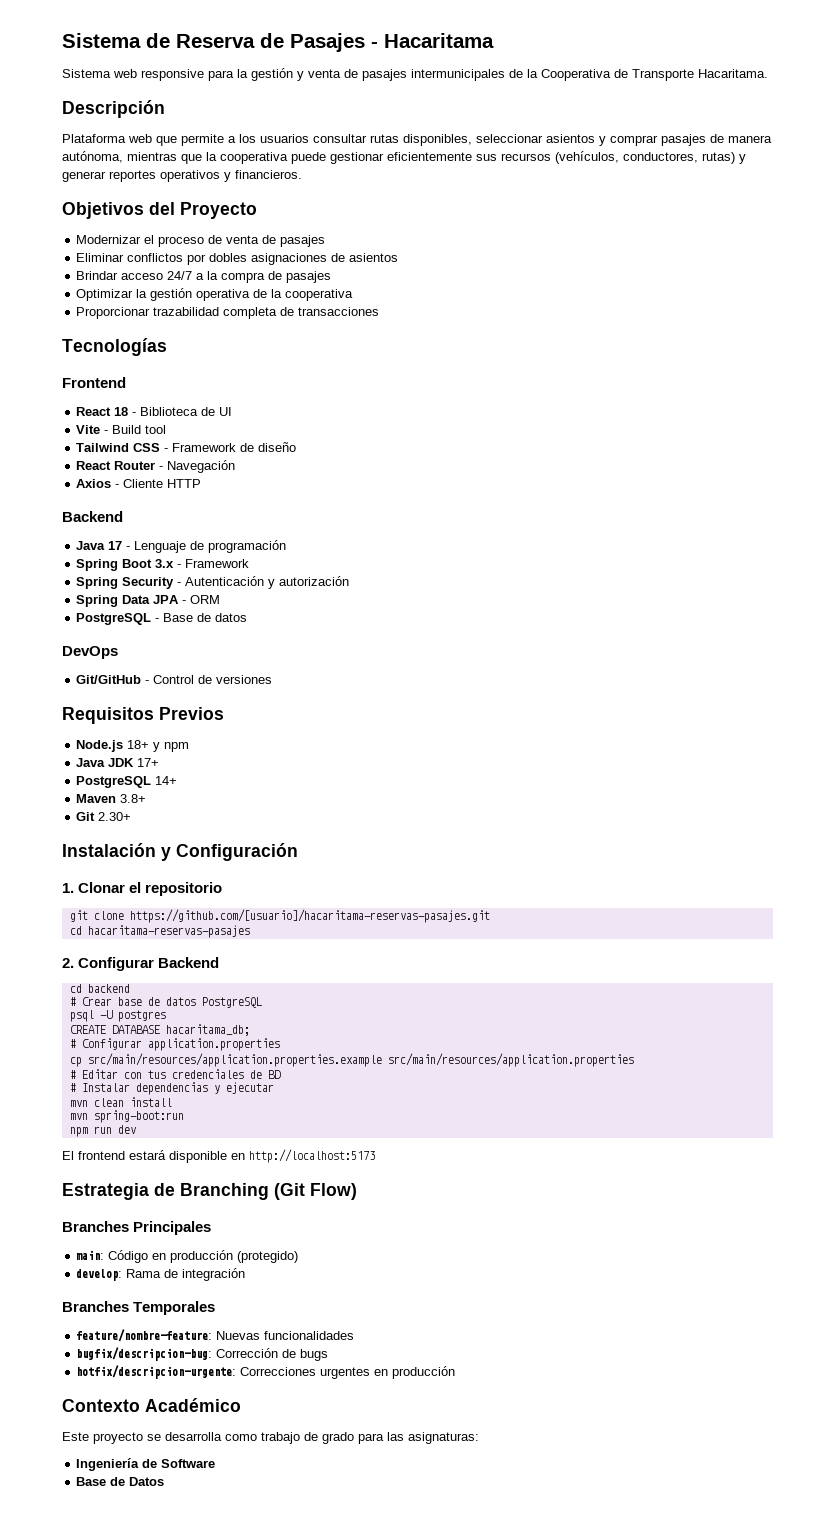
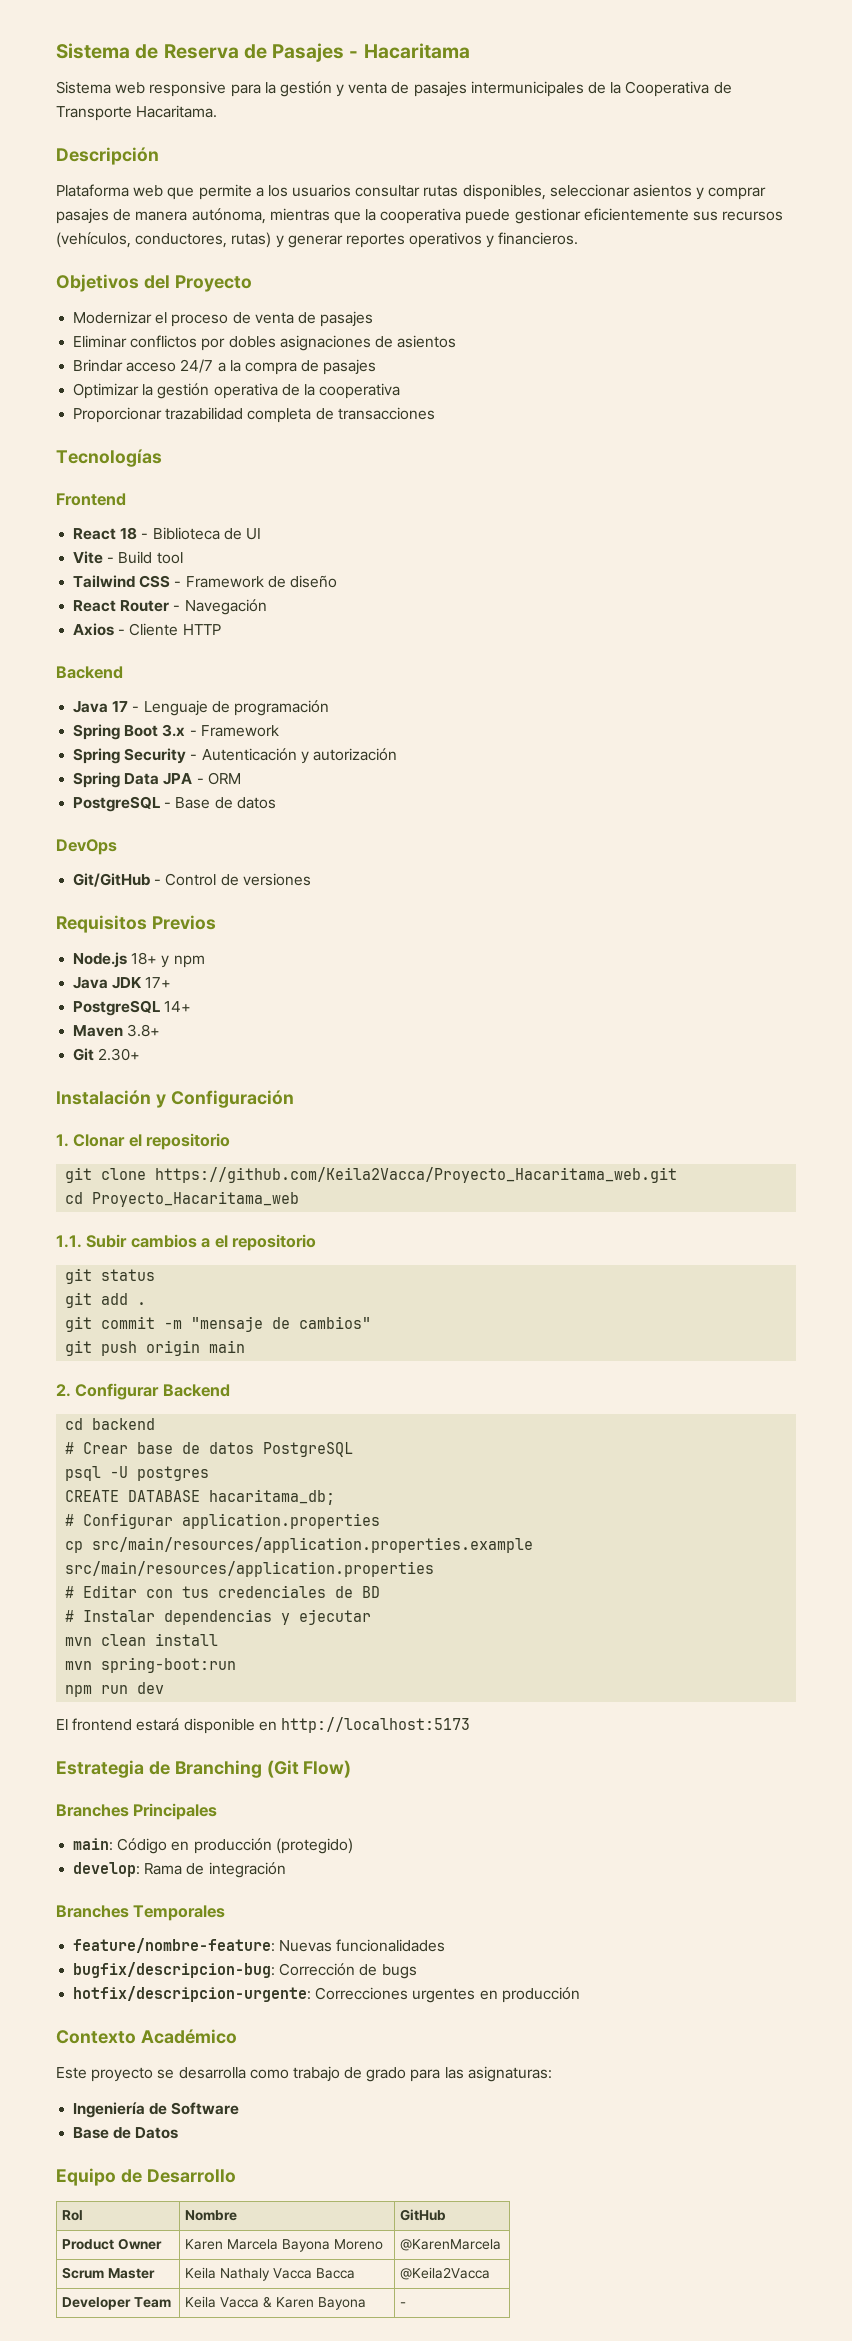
[129,909,490,923] [69,925,250,938] https://github.com/[usuario]/hacaritama-reservas-pasajes.git // cd hacaritama-reservas-pasajes -> [155,1167,678,1183] [65,1191,300,1207] [56,1234,317,1251] [65,1268,156,1284] [65,1292,147,1308] [65,1316,372,1332] [65,1340,246,1356] https://github.com/Keila2Vacca/Proyecto_Hacaritama_web.git // cd Proyecto_Hacaritama_web // 1.1. Subir cambios a el repositorio // git status // git add . // git commit -m "mensaje de cambios" // git push origin main
(165, 1481) none -> [56,2168,236,2186] [62,2210,84,2221] [185,2210,238,2221] [400,2209,447,2221] [62,2238,163,2250] [185,2239,384,2252] [400,2239,502,2251] [62,2267,156,2279] [185,2267,356,2281] [400,2267,491,2280] [62,2297,172,2310] [185,2296,367,2310] [400,2302,407,2307] // Equipo de Desarrollo // Rol | Nombre | GitHub // Product Owner | Karen Marcela Bayona Moreno | @KarenMarcela // Scrum Master | Keila Nathaly Vacca Bacca | @Keila2Vacca // Developer Team | Keila Vacca & Karen Bayona | -

